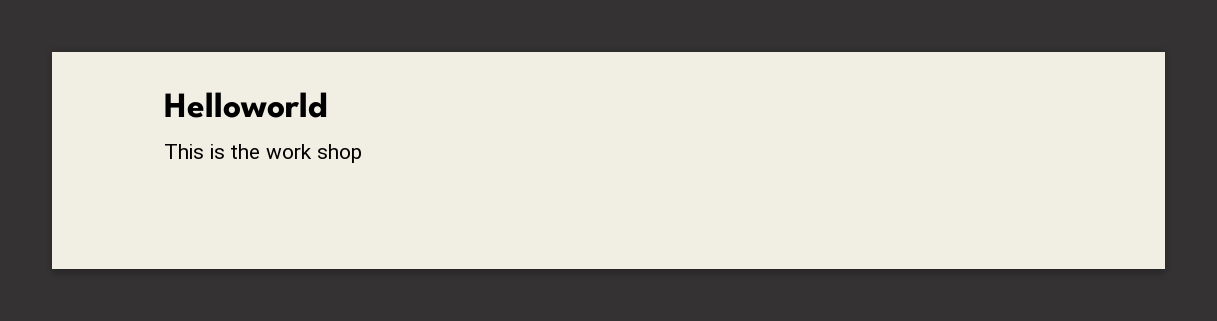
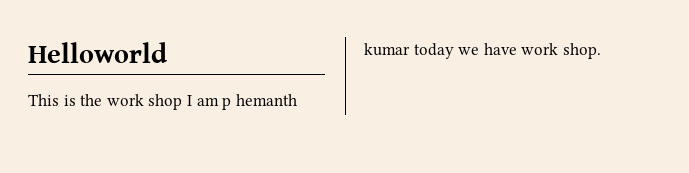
(362, 153) none -> [186,94,297,110] [364,43,601,59] I am p hemanth kumar today we have work shop.

